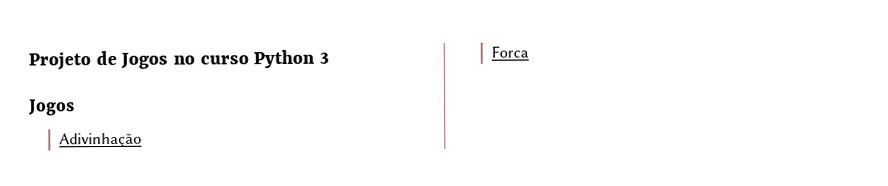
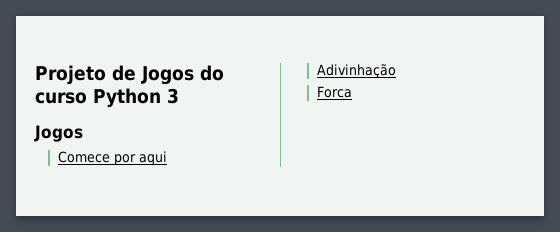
[173,55,196,65] no -> [200,65,224,81] do
(75, 107) none -> [57,151,167,165] // Comece por aqui

